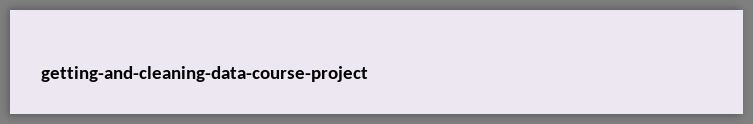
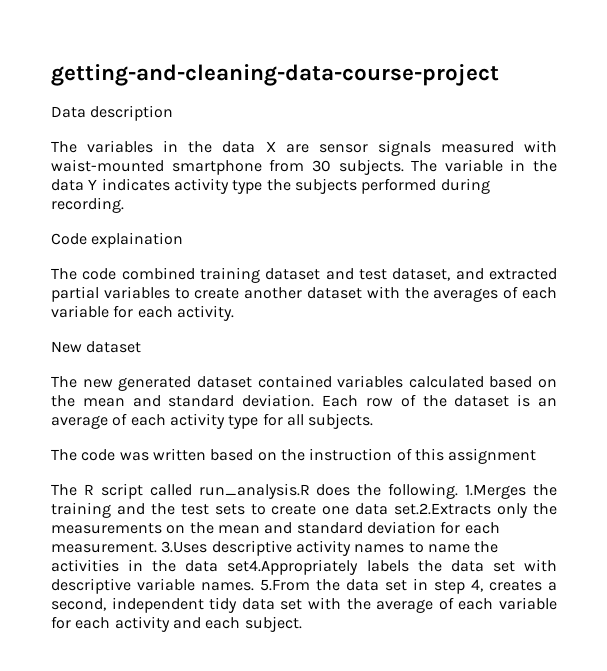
(368, 74) none -> [51,105,174,121] [51,140,557,156] [51,159,557,175] [51,178,490,194] [51,197,124,213] [51,232,184,248] [51,267,557,283] [51,286,558,302] [51,305,234,321] [51,341,142,353] [51,375,557,391] [51,394,557,407] [51,413,374,429] [51,448,537,464] [51,483,558,499] [51,502,558,518] [51,521,500,534] [51,540,499,556] [51,559,557,575] [51,578,557,594] [51,597,558,613] [51,616,302,632] // Data description // The variables in the data X are sensor signals measured with waist-mounted smartphone from 30 subjects. The variable in the data Y indicates activity type the subjects performed during recording. // Code explaination // The code combined training dataset and test dataset, and extracted partial variables to create another dataset with the averages of each variable for each activity. // New dataset // The new generated dataset contained variables calculated based on the mean and standard deviation. Each row of the dataset is an average of each activity type for all subjects. // The code was written based on the instruction of this assignment // The R script called run_analysis.R does the following. 1.Merges the training and the test sets to create one data set.2.Extracts only the measurements on the mean and standard deviation for each measurement. 3.Uses descriptive activity names to name the activities in the data set4.Appropriately labels the data set with descriptive variable names. 5.From the data set in step 4, creates a second, independent tidy data set with the average of each variable for each activity and each subject.

